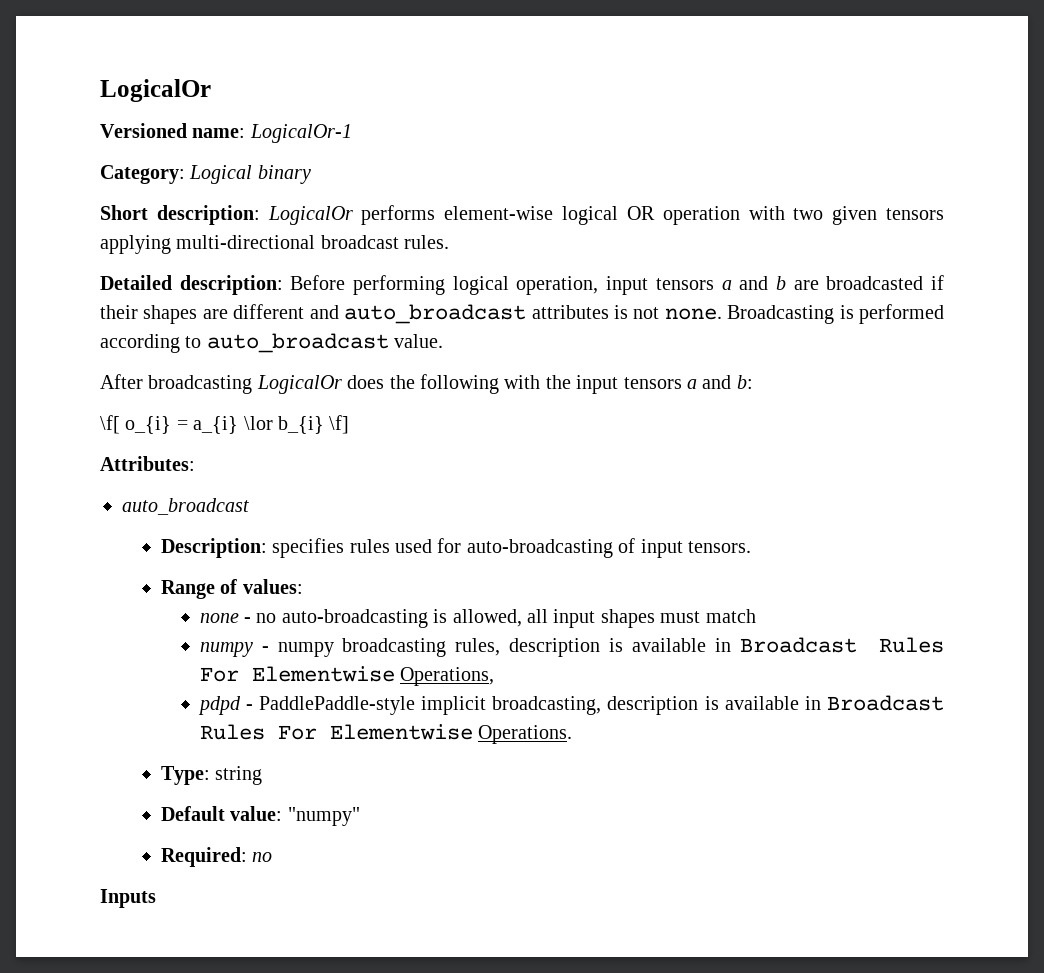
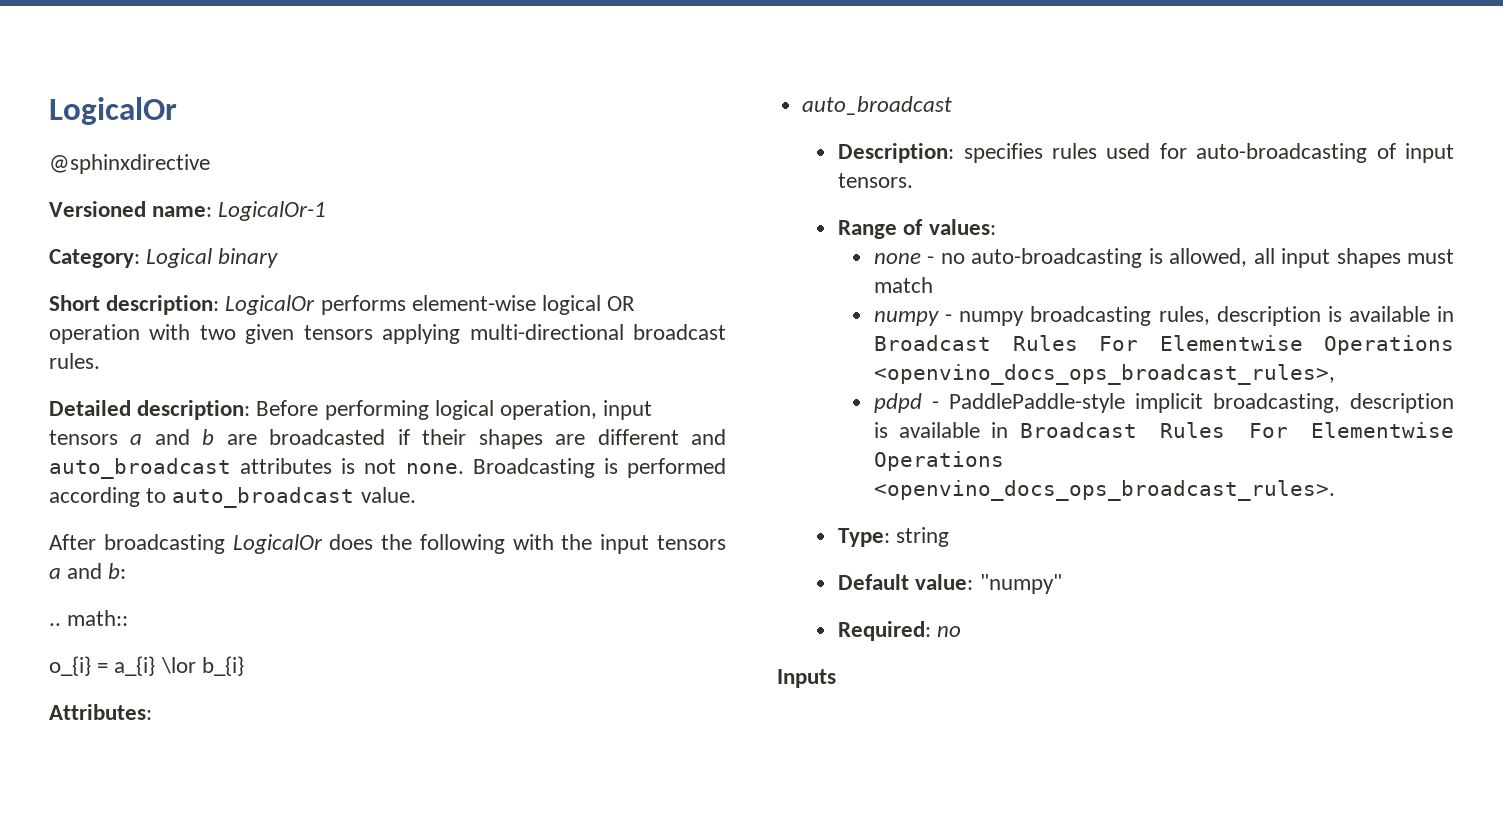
[100,79,211,102] LogicalOr -> [49,97,177,125] [49,154,210,174] LogicalOr // @sphinxdirective
[100,415,120,434] \f[ -> [49,610,129,626] .. math:: //
[329,415,350,434] \f] -> (244, 666) none
[399,667,494,686] Operations, -> [1324,335,1454,355] [874,364,1336,385] Operations <openvino_docs_ops_broadcast_rules>,
[477,725,572,744] Operations. -> [874,451,1005,471] [874,480,1336,501] Operations <openvino_docs_ops_broadcast_rules>.

